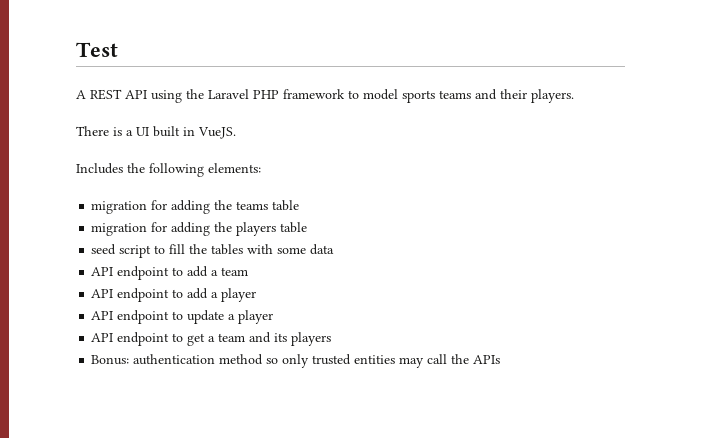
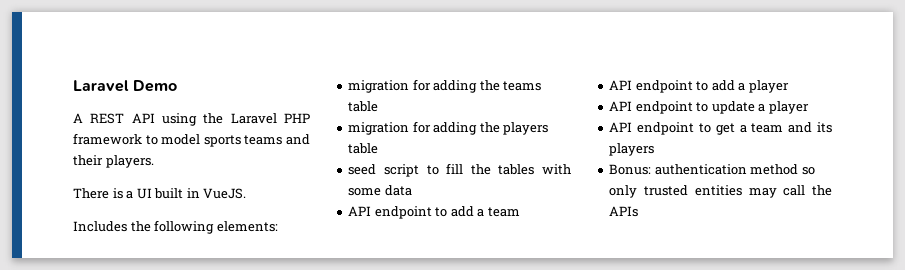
[76,42,118,57] Test -> [73,80,178,92] Laravel Demo

